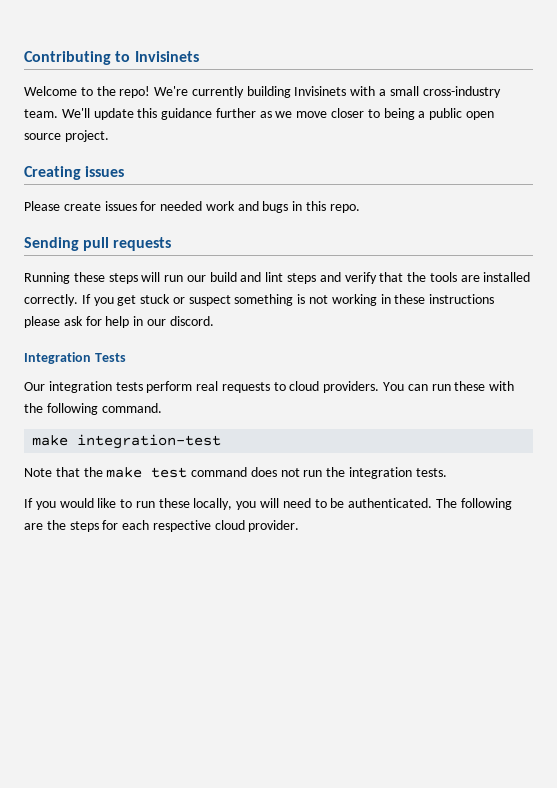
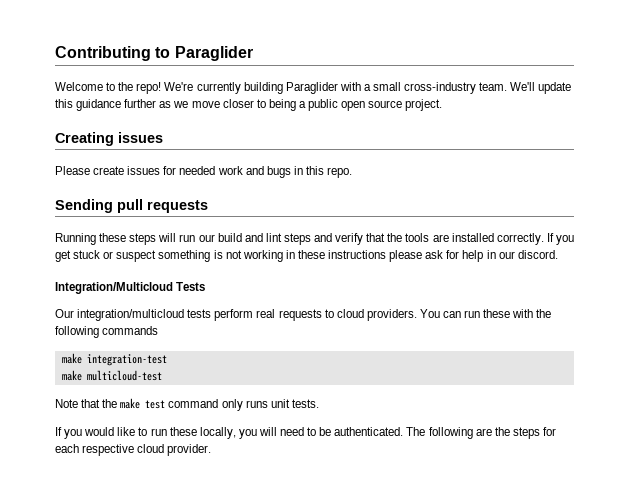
[134,51,199,62] Invisinets -> [174,46,253,61] Paraglider
[294,86,347,96] Invisinets -> [285,82,338,94] Paraglider
[24,352,91,364] Integration -> [55,282,173,294] Integration/Multicloud
[48,381,112,393] integration -> [77,309,185,321] integration/multicloud
[101,403,162,413] command. -> [102,326,159,335] commands
(222, 441) none -> [61,370,162,381] // make multicloud-test
[250,467,413,479] does not run the integration -> [221,399,290,411] only runs unit

